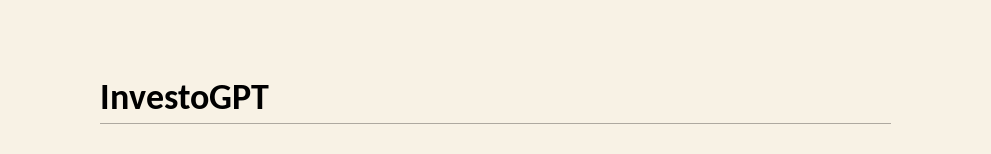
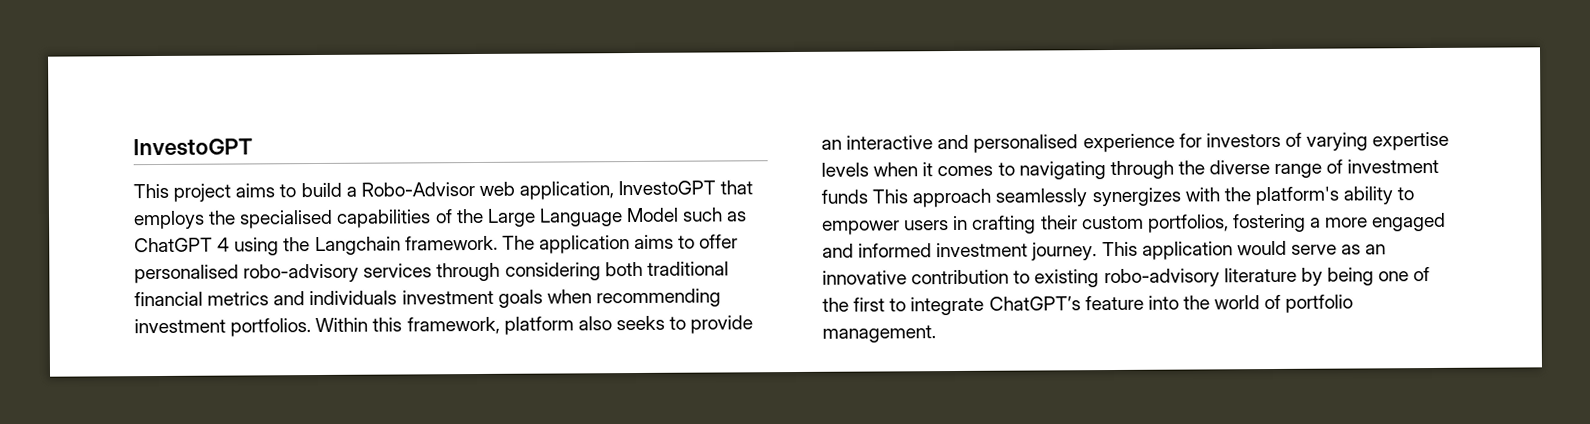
[100,85,269,109] InvestoGPT -> [133,138,253,157] [133,180,754,202] [133,207,748,230] [134,234,739,256] [134,261,729,284] [134,288,721,308] [134,315,754,337] [821,131,1450,153] [821,158,1440,180] [821,186,1415,208] [822,212,1447,235] [822,240,1387,261] [822,267,1431,288] [822,294,1354,316] [822,325,936,343] InvestoGPT // This project aims to build a Robo-Advisor web application, InvestoGPT that employs the specialised capabilities of the Large Language Model such as ChatGPT 4 using the Langchain framework. The application aims to offer personalised robo-advisory services through considering both traditional financial metrics and individuals investment goals when recommending investment portfolios. Within this framework, platform also seeks to provide an interactive and personalised experience for investors of varying expertise levels when it comes to navigating through the diverse range of investment funds This approach seamlessly synergizes with the platform's ability to empower users in crafting their custom portfolios, fostering a more engaged and informed investment journey. This application would serve as an innovative contribution to existing robo-advisory literature by being one of the first to integrate ChatGPT’s feature into the world of portfolio management.

